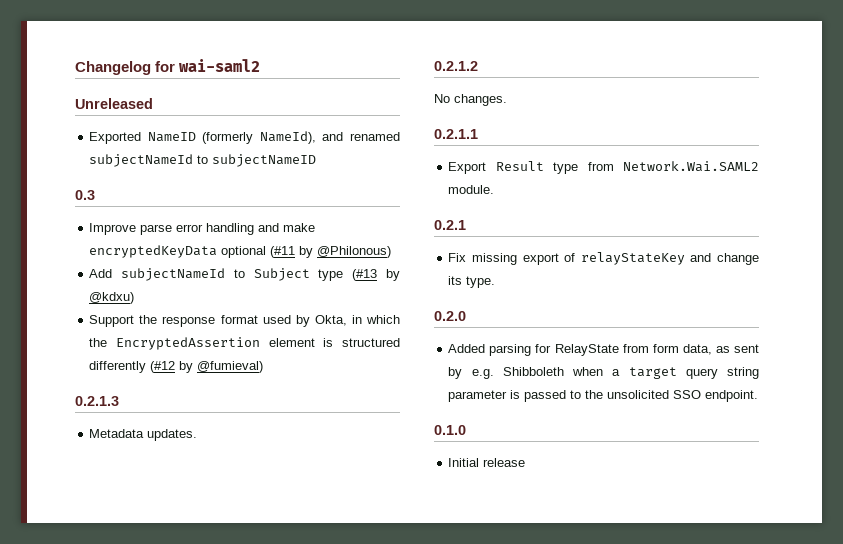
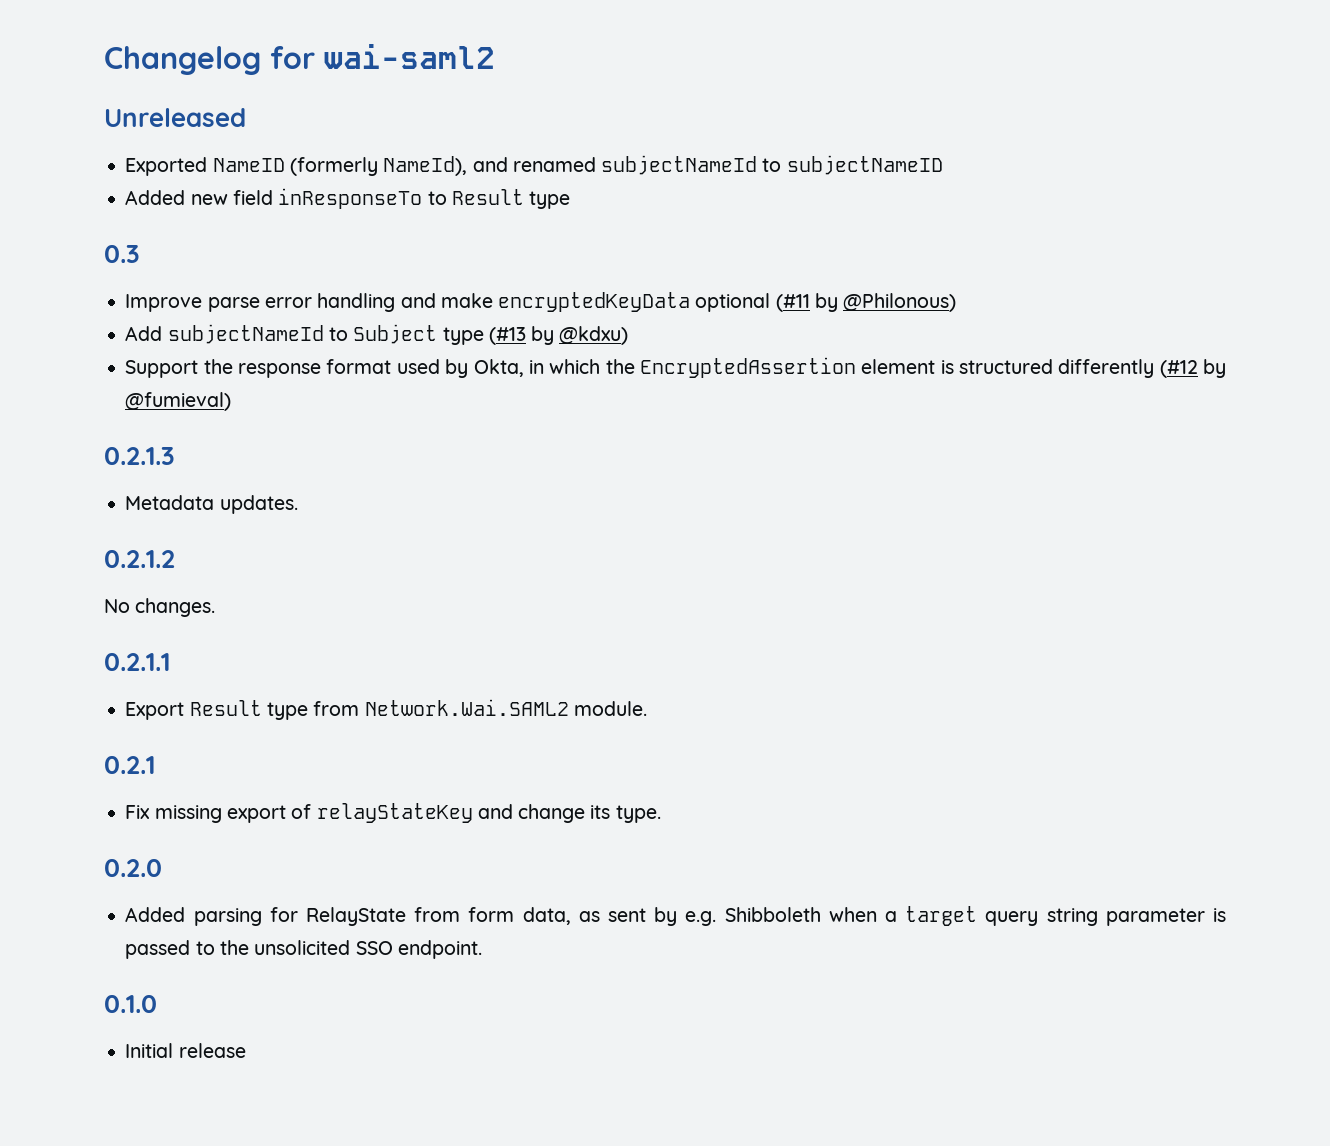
(317, 160) none -> [125,188,571,209] // Added new field inResponseTo to Result type

